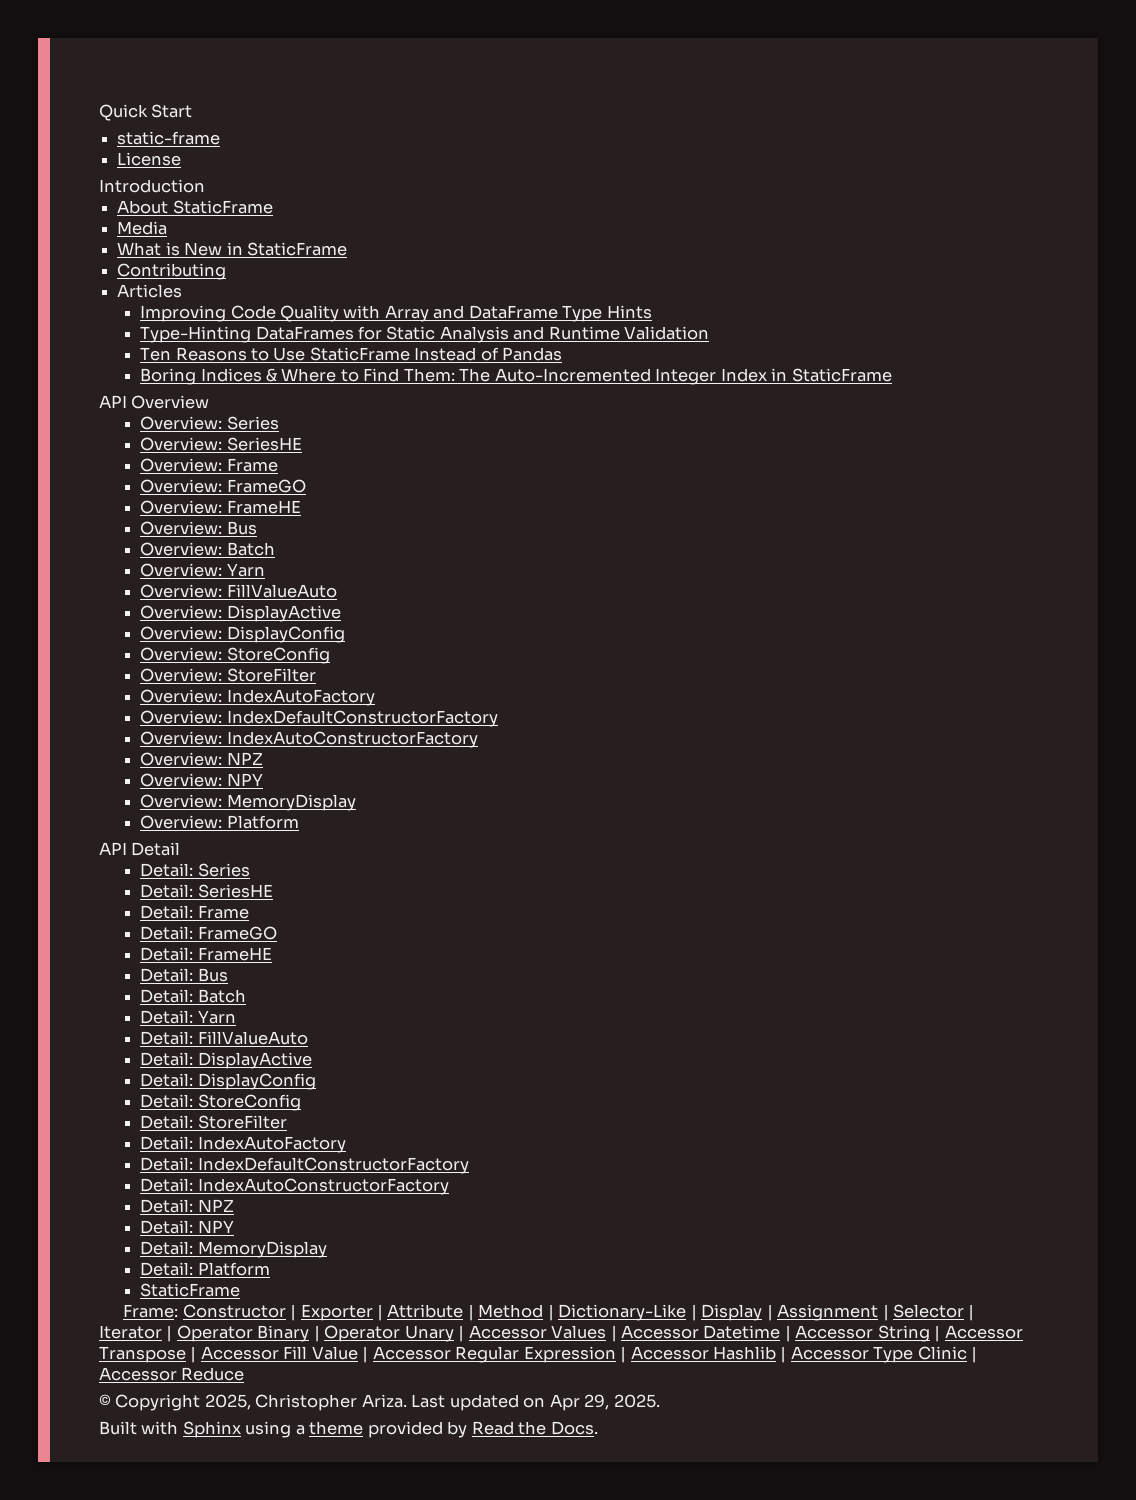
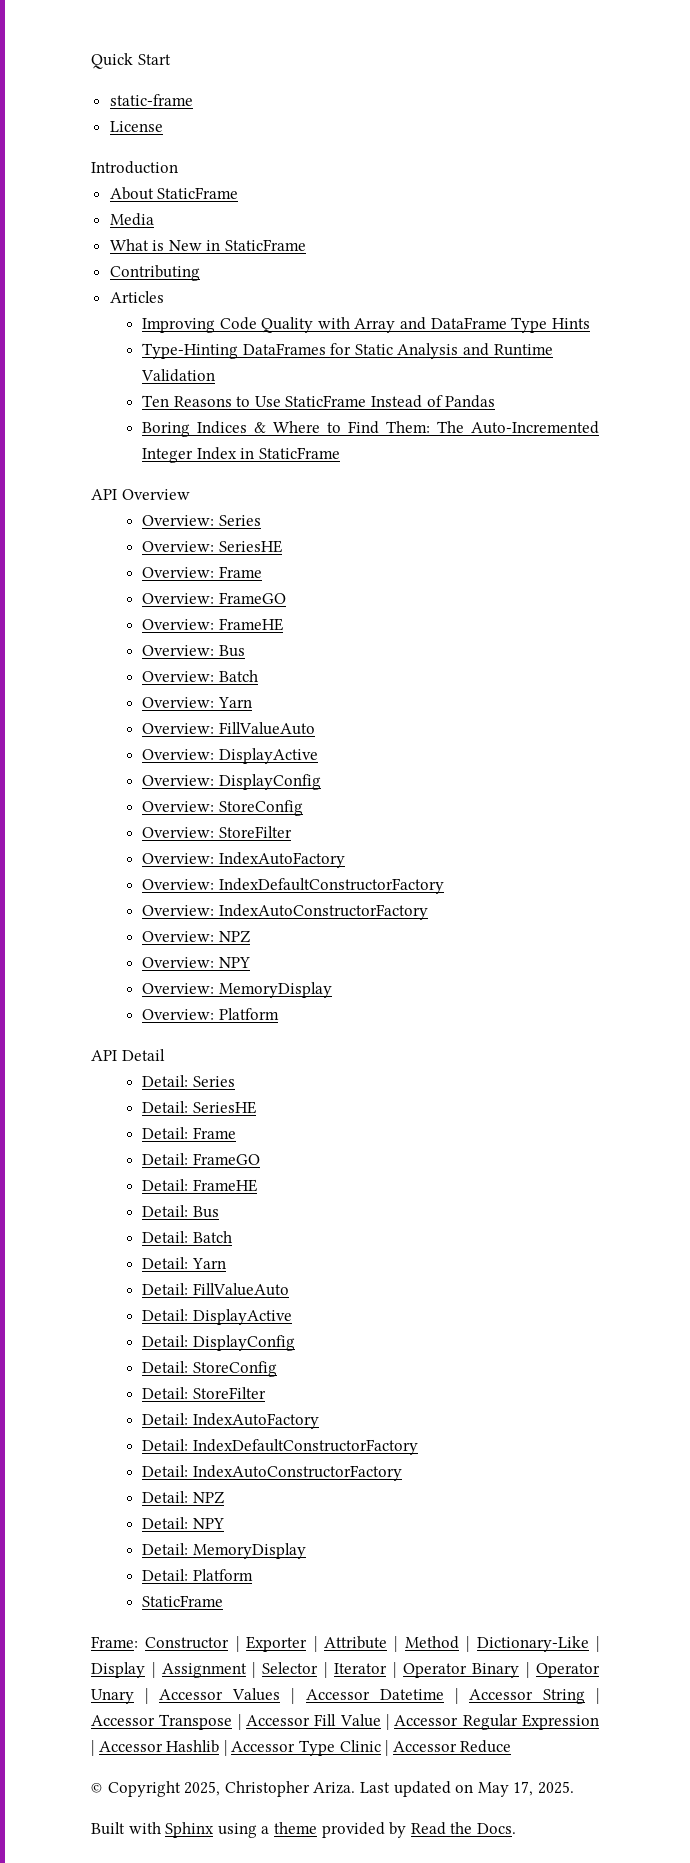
[549,1394,610,1411] Apr 29, -> [477,1781,534,1797] May 17,

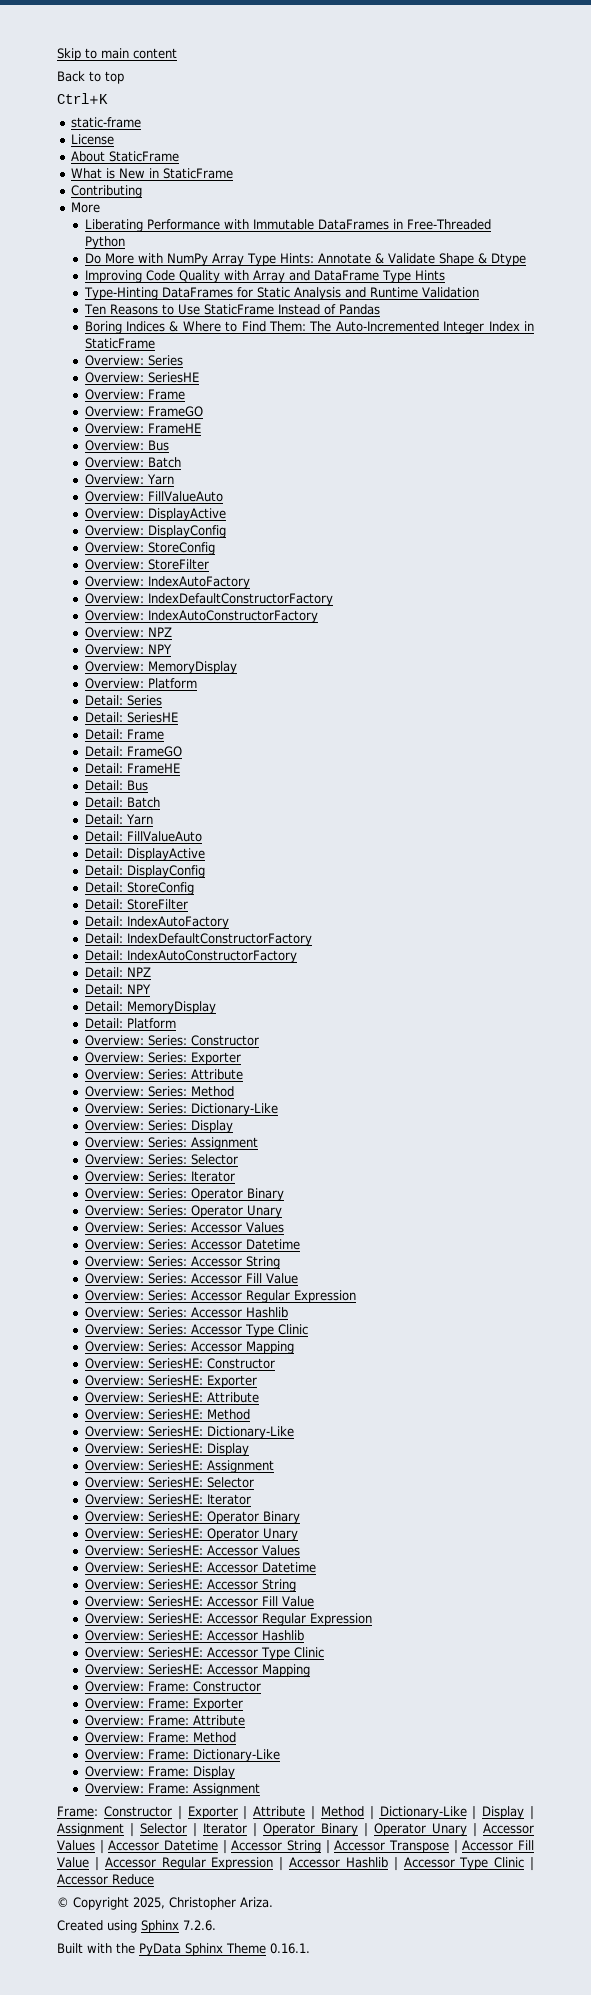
[91,53,171,69] Quick Start -> [57,48,177,61] [57,71,124,84] [57,93,108,104] Skip to main content // Back to top // Ctrl+K
[91,161,178,174] // Introduction -> (114, 139) none
[109,213,154,226] // Media -> (179, 156) none
[109,291,164,303] Articles -> [70,202,100,213] [84,219,491,232] [84,236,125,249] [84,253,526,266] More // Liberating Performance with Immutable DataFrames in Free-Threaded Python // Do More with NumPy Array Type Hints: Annotate & Validate Shape & Dtype
[91,489,190,500] // API Overview -> (155, 343) none
[91,1049,165,1061] // API Detail -> (197, 683) none
[142,1595,224,1607] StaticFrame -> [84,1035,259,1046] [84,1052,241,1065] [84,1069,243,1080] [84,1086,234,1097] [84,1103,278,1116] [84,1120,233,1133] [84,1137,258,1150] [84,1154,238,1165] [84,1171,235,1182] [84,1188,284,1201] [84,1205,282,1218] [84,1222,284,1233] [84,1239,300,1250] [84,1256,280,1269] [84,1273,298,1284] [84,1290,356,1303] [84,1307,288,1318] [84,1324,308,1337] [84,1341,294,1354] [84,1358,275,1369] [84,1375,257,1388] [84,1392,259,1403] [84,1409,250,1420] [84,1426,294,1439] [84,1443,249,1456] [84,1460,274,1473] [84,1477,254,1488] [84,1494,251,1505] [84,1511,300,1524] [84,1528,298,1541] [84,1545,300,1556] [84,1562,316,1573] [84,1579,296,1592] [84,1596,314,1607] [84,1613,372,1626] [84,1630,304,1641] [84,1647,324,1660] [84,1664,310,1677] [84,1681,261,1692] [84,1698,243,1711] [84,1715,245,1726] [84,1732,236,1743] [84,1749,280,1762] [84,1766,235,1779] [84,1783,260,1796] Overview: Series: Constructor // Overview: Series: Exporter // Overview: Series: Attribute // Overview: Series: Method // Overview: Series: Dictionary-Like // Overview: Series: Display // Overview: Series: Assignment // Overview: Series: Selector // Overview: Series: Iterator // Overview: Series: Operator Binary // Overview: Series: Operator Unary // Overview: Series: Accessor Values // Overview: Series: Accessor Datetime // Overview: Series: Accessor String // Overview: Series: Accessor Fill Value // Overview: Series: Accessor Regular Expression // Overview: Series: Accessor Hashlib // Overview: Series: Accessor Type Clinic // Overview: Series: Accessor Mapping // Overview: SeriesHE: Constructor // Overview: SeriesHE: Exporter // Overview: SeriesHE: Attribute // Overview: SeriesHE: Method // Overview: SeriesHE: Dictionary-Like // Overview: SeriesHE: Display // Overview: SeriesHE: Assignment // Overview: SeriesHE: Selector // Overview: SeriesHE: Iterator // Overview: SeriesHE: Operator Binary // Overview: SeriesHE: Operator Unary // Overview: SeriesHE: Accessor Values // Overview: SeriesHE: Accessor Datetime // Overview: SeriesHE: Accessor String // Overview: SeriesHE: Accessor Fill Value // Overview: SeriesHE: Accessor Regular Expression // Overview: SeriesHE: Accessor Hashlib // Overview: SeriesHE: Accessor Type Clinic // Overview: SeriesHE: Accessor Mapping // Overview: Frame: Constructor // Overview: Frame: Exporter // Overview: Frame: Attribute // Overview: Frame: Method // Overview: Frame: Dictionary-Like // Overview: Frame: Display // Overview: Frame: Assignment
[359,1781,574,1797] [91,1822,516,1838] Last updated on May 17, 2025. // Built with Sphinx using a theme provided by Read the Docs. -> [57,1920,216,1933] [57,1943,310,1956] // Created using Sphinx 7.2.6. // Built with the PyData Sphinx Theme 0.16.1.

